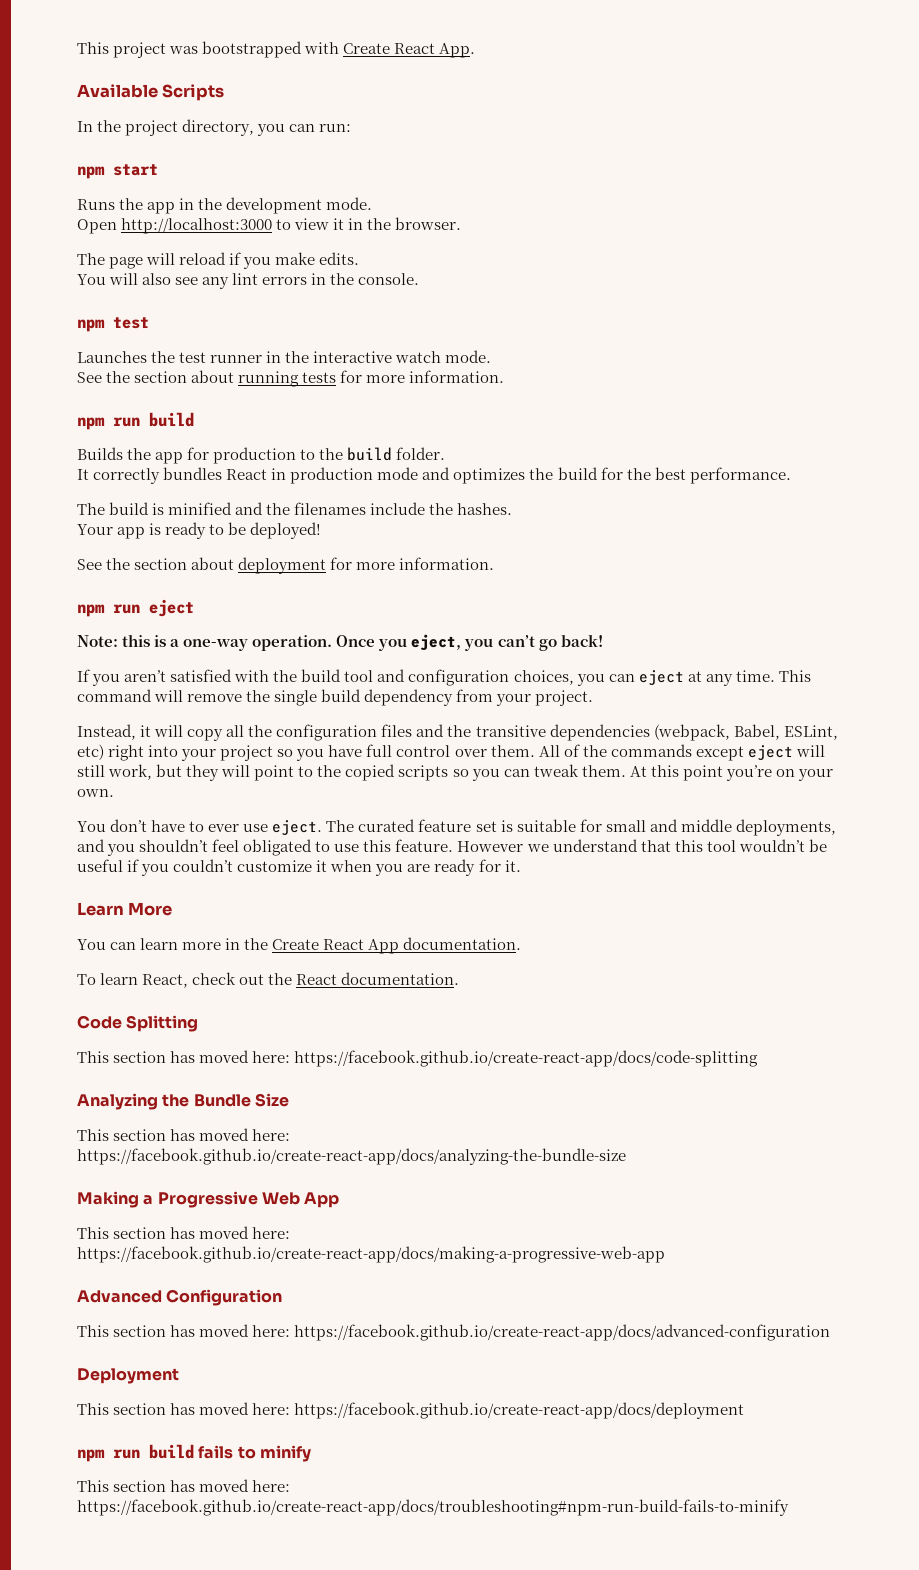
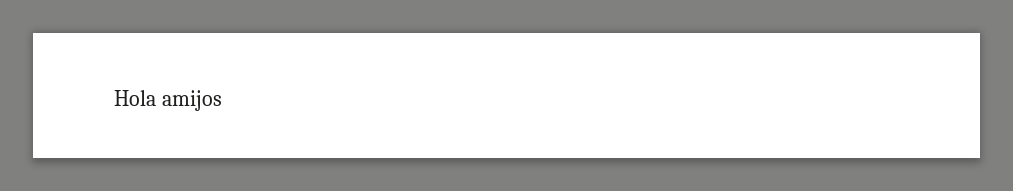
[77,41,476,58] [77,84,225,101] [77,119,352,136] [77,164,158,179] [77,197,373,214] [77,217,462,234] [77,252,360,269] [77,273,420,289] [77,317,149,332] [77,350,492,363] [77,370,505,387] [77,412,194,430] [77,447,446,464] [77,467,791,484] [77,502,513,515] [77,522,322,539] [77,557,495,574] [77,599,194,617] [77,634,603,651] [77,669,811,686] [77,689,594,706] [77,724,838,741] [77,744,825,761] [77,764,833,781] [77,789,114,797] [77,819,836,836] [77,839,827,856] [77,859,521,876] [77,902,173,916] [77,937,522,954] [77,972,460,988] [77,1015,199,1032] [77,1050,759,1067] [77,1093,289,1110] [77,1128,291,1141] [77,1148,626,1165] [77,1191,340,1208] [77,1226,291,1239] [77,1246,665,1263] [77,1289,283,1306] [77,1324,831,1341] [77,1368,179,1384] [77,1402,745,1419] [77,1444,311,1462] [77,1479,291,1492] [77,1499,789,1516] This project was bootstrapped with Create React App. // Available Scripts // In the project directory, you can run: // npm start // Runs the app in the development mode. // Open http://localhost:3000 to view it in the browser. // The page will reload if you make edits. // You will also see any lint errors in the console. // npm test // Launches the test runner in the interactive watch mode. // See the section about running tests for more information. // npm run build // Builds the app for production to the build folder. // It correctly bundles React in production mode and optimizes the build for the best performance. // The build is minified and the filenames include the hashes. // Your app is ready to be deployed! // See the section about deployment for more information. // npm run eject // Note: this is a one-way operation. Once you eject, you can’t go back! // If you aren’t satisfied with the build tool and configuration choices, you can eject at any time. This command will remove the single build dependency from your project. // Instead, it will copy all the configuration files and the transitive dependencies (webpack, Babel, ESLint, etc) right into your project so you have full control over them. All of the commands except eject will still work, but they will point to the copied scripts so you can tweak them. At this point you’re on your own. // You don’t have to ever use eject. The curated feature set is suitable for small and middle deployments, and you shouldn’t feel obligated to use this feature. However we understand that this tool wouldn’t be useful if you couldn’t customize it when you are ready for it. // Learn More // You can learn more in the Create React App documentation. // To learn React, check out the React documentation. // Code Splitting // This section has moved here: https://facebook.github.io/create-react-app/docs/code-splitting // Analyzing the Bundle Size // This section has moved here: https://facebook.github.io/create-react-app/docs/analyzing-the-bundle-size // Making a Progressive Web App // This section has moved here: https://facebook.github.io/create-react-app/docs/making-a-progressive-web-app // Advanced Configuration // This section has moved here: https://facebook.github.io/create-react-app/docs/advanced-configuration // Deployment // This section has moved here: https://facebook.github.io/create-react-app/docs/deployment // npm run build fails to minify // This section has moved here: https://facebook.github.io/create-react-app/docs/troubleshooting#npm-run-build-fails-to-minify -> [114,90,222,111] Hola amijos

